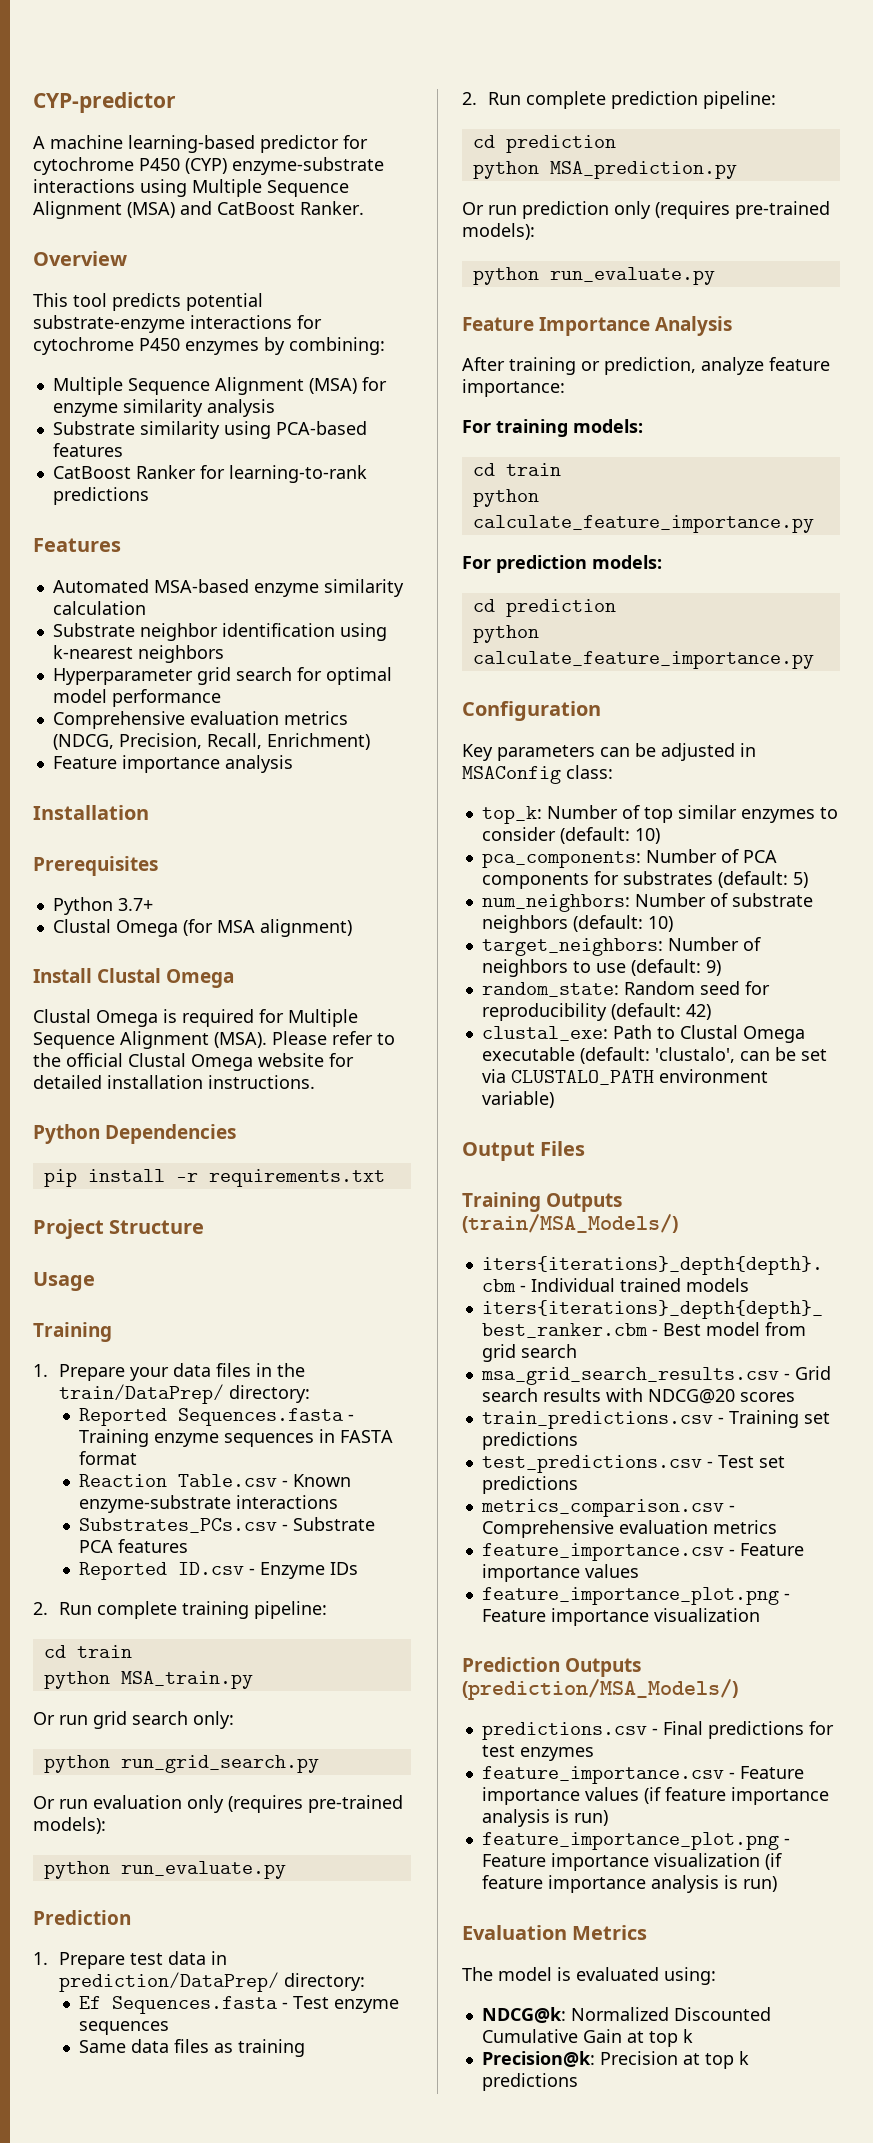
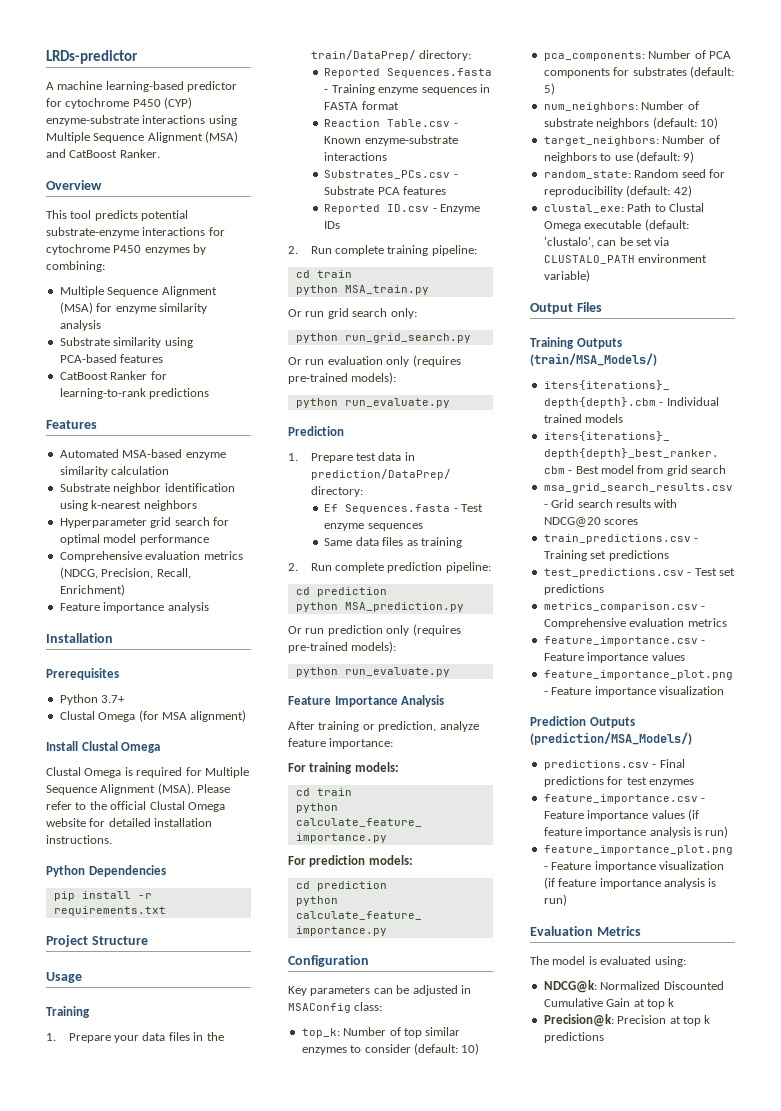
[33,92,176,113] CYP-predictor -> [46,50,138,64] LRDs-predictor

